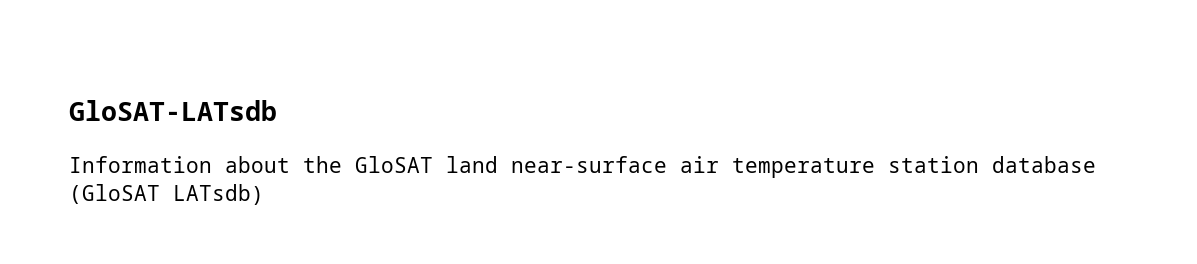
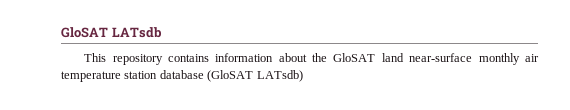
[69,100,277,121] [69,156,212,173] GloSAT-LATsdb // Information -> [61,27,162,38] [84,53,274,65] GloSAT LATsdb // This repository contains information
(667, 164) none -> [478,53,520,65] monthly

